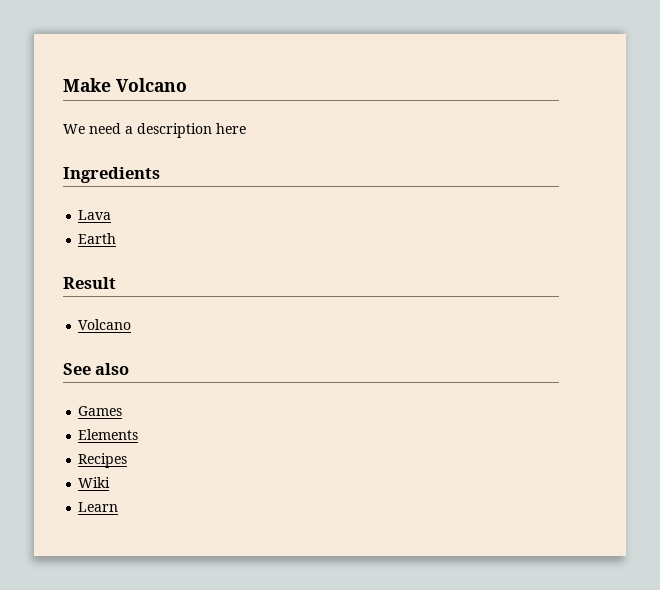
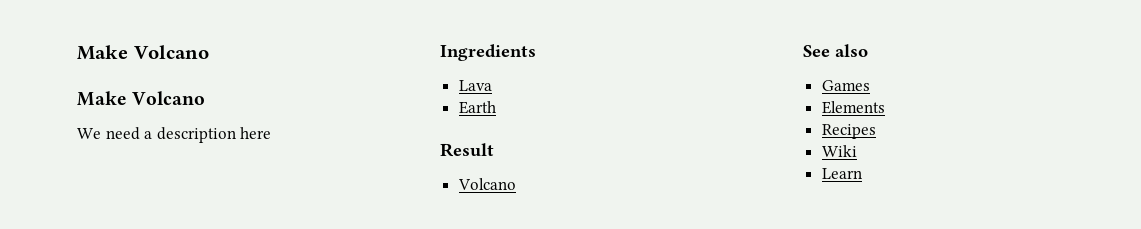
[63,78,187,92] Make Volcano -> [77,45,209,60] [77,91,206,106] Make Volcano // Make Volcano

